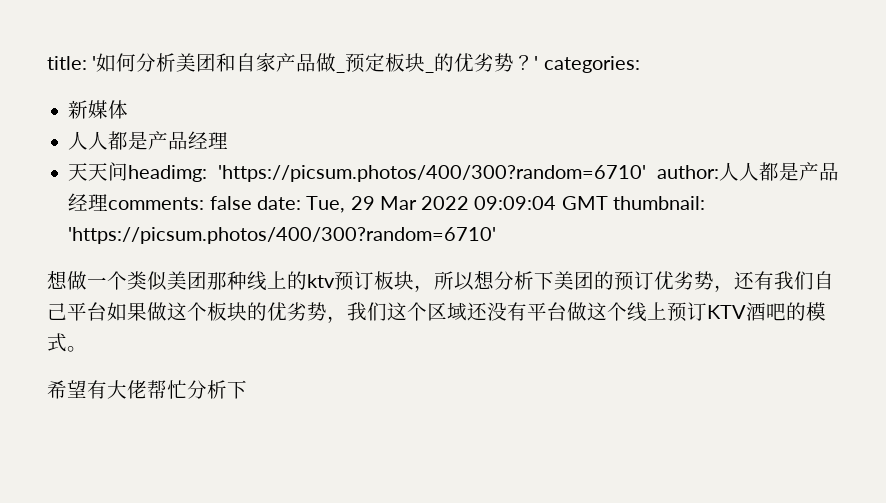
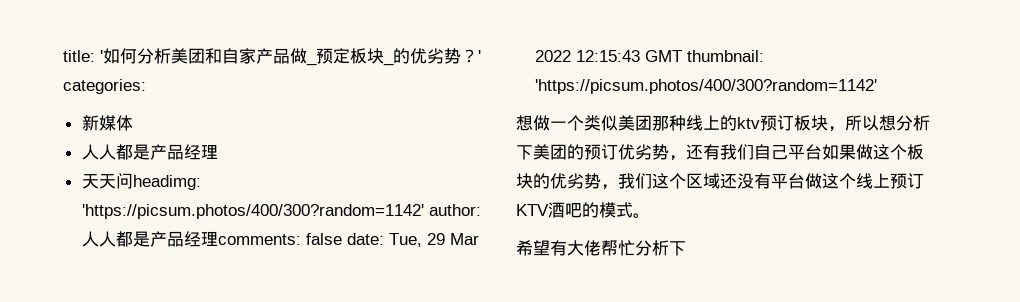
[218,165,647,182] 'https://picsum.photos/400/300?random=6710' -> [81,204,424,219] 'https://picsum.photos/400/300?random=1142'
[474,196,557,210] 09:09:04 -> [575,50,640,62] 12:15:43
[68,227,497,244] 'https://picsum.photos/400/300?random=6710' -> [534,79,877,94] 'https://picsum.photos/400/300?random=1142'

